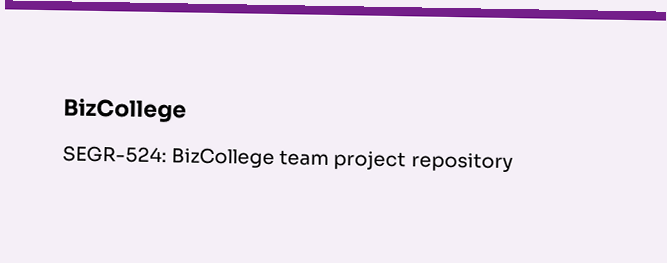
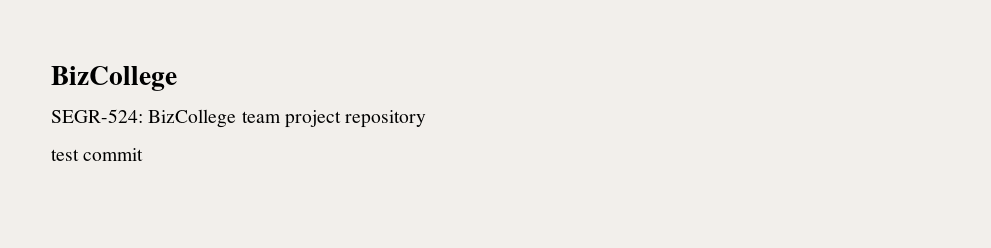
(513, 162) none -> [51,148,144,161] // test commit

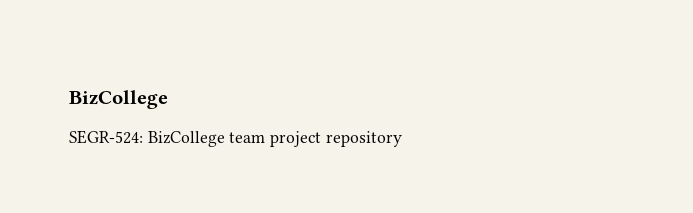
[51,148,144,161] // test commit -> (402, 139) none

